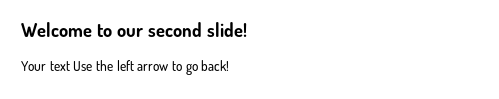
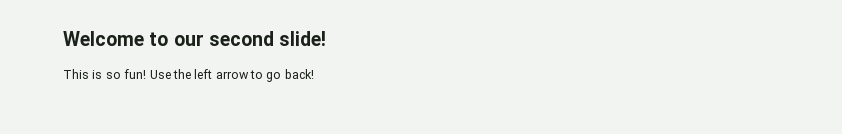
[21,61,70,71] Your text -> [63,69,147,79] This is so fun!

